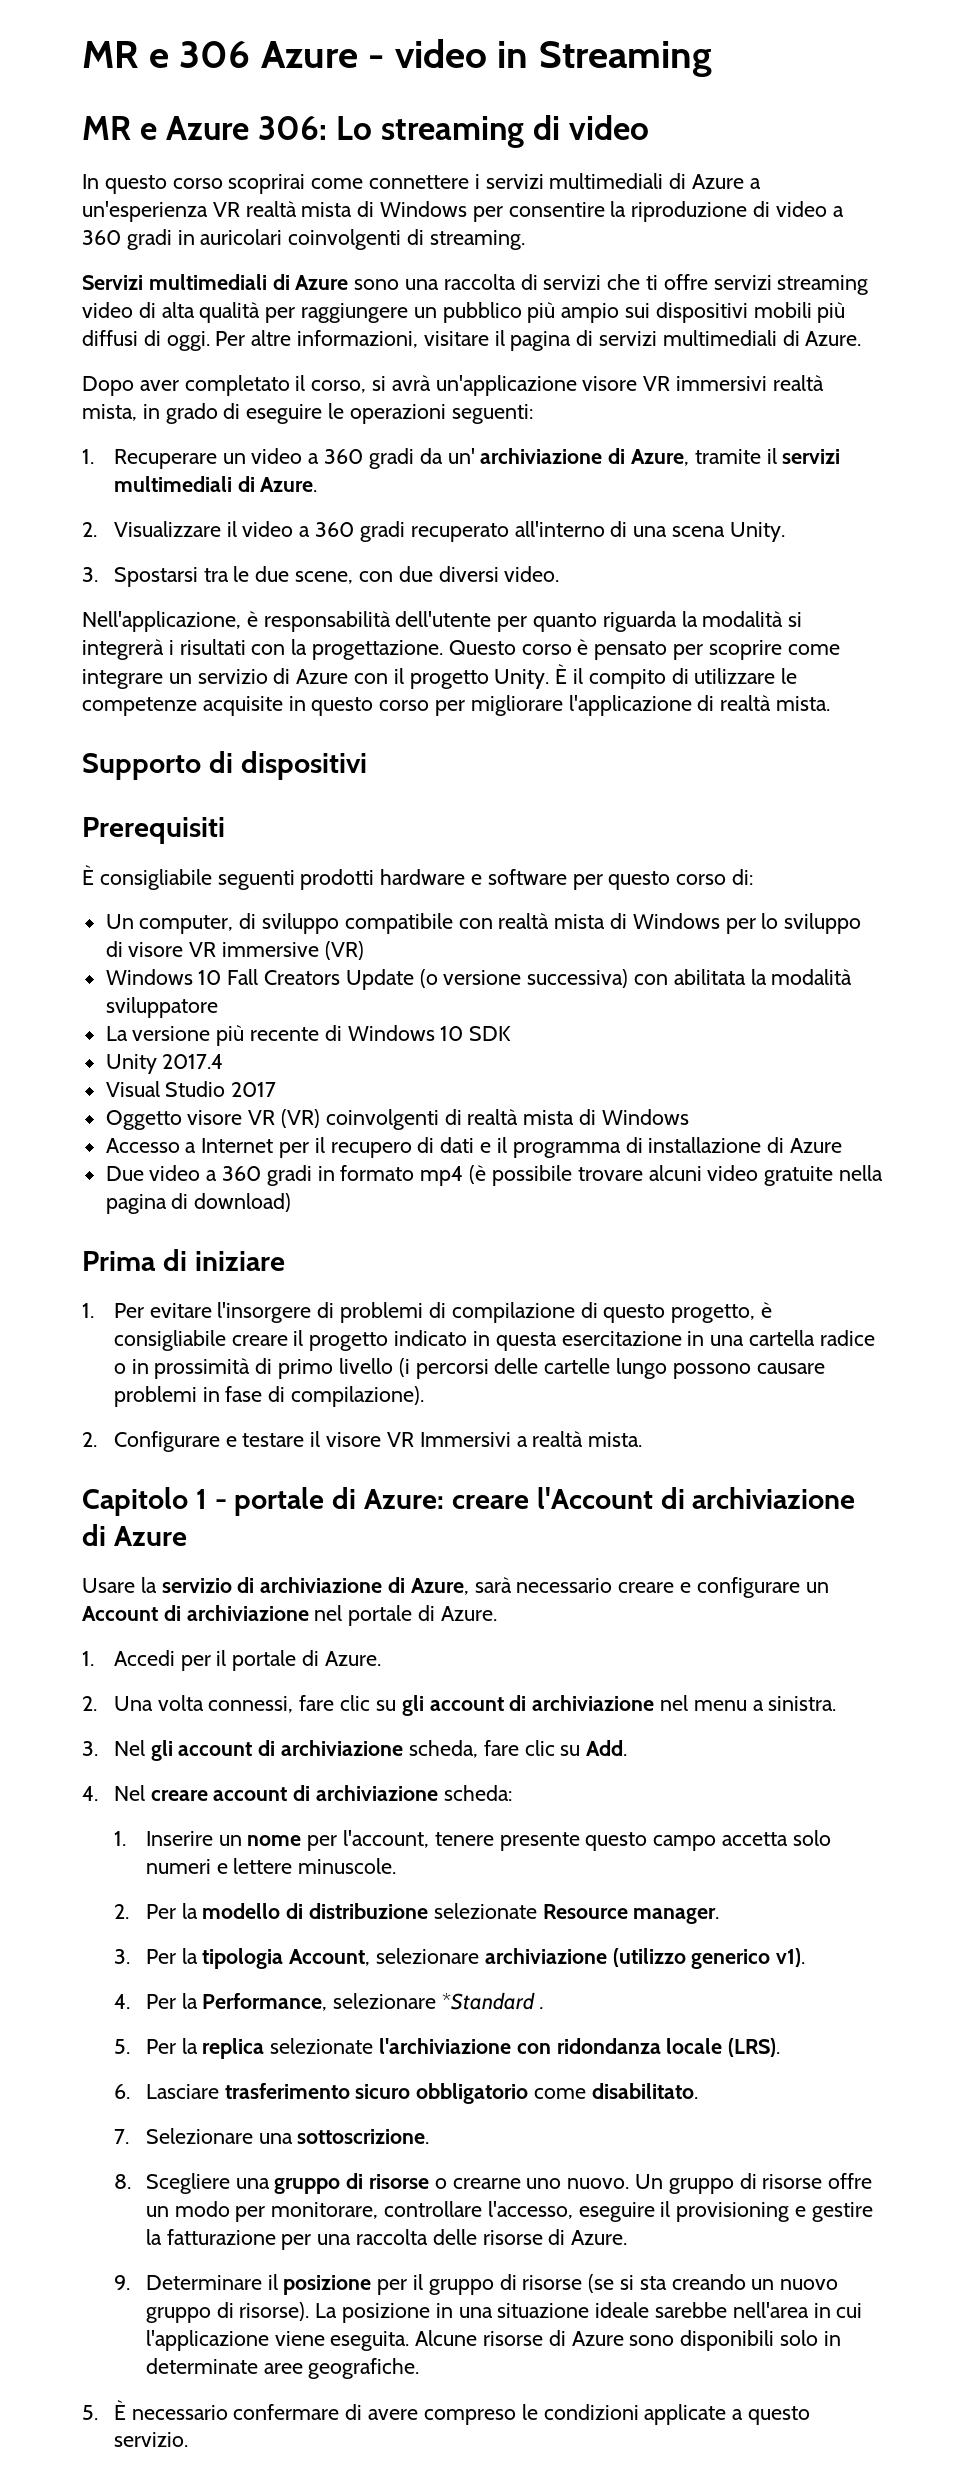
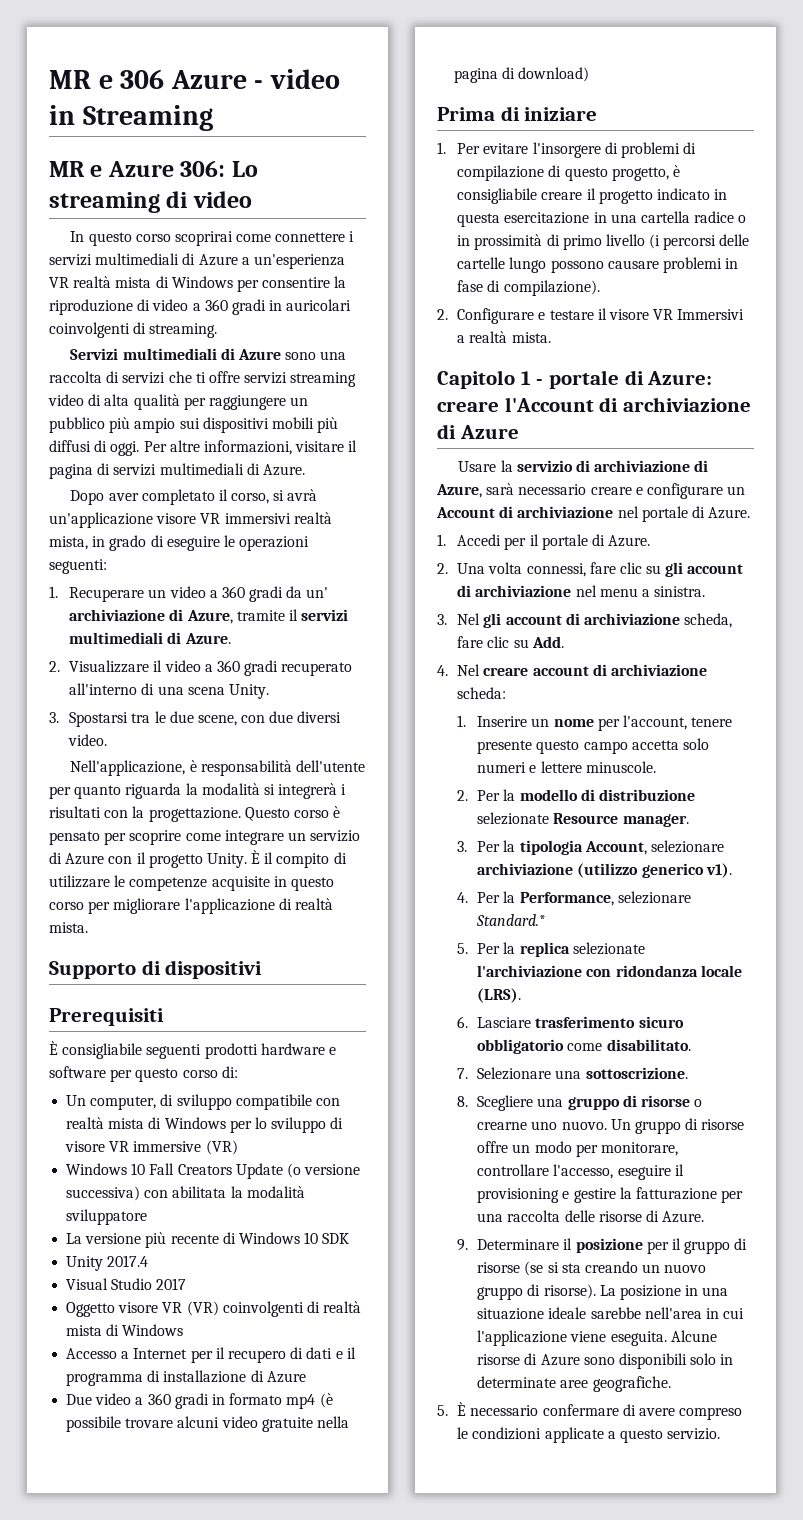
[441,1992,544,2010] *Standard . -> [476,914,547,926] Standard.*

